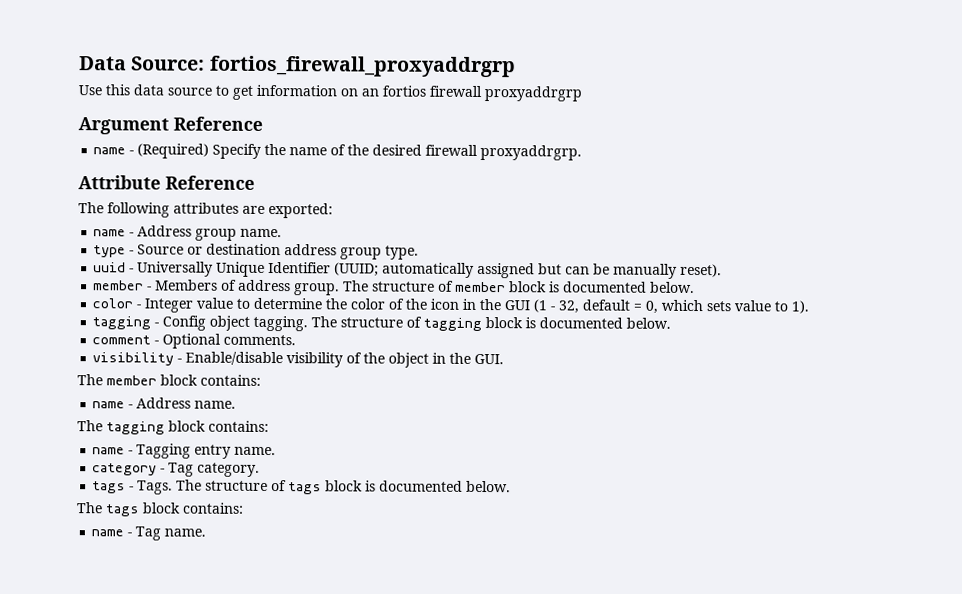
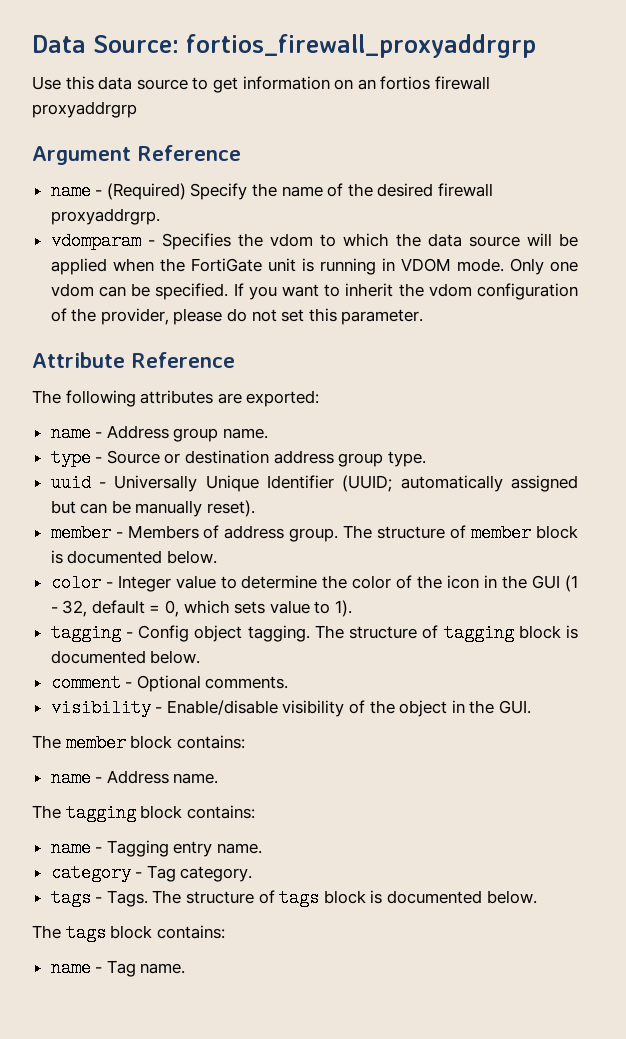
(583, 152) none -> [50,232,578,250] [50,258,578,275] [50,283,578,300] [50,308,424,325] // vdomparam - Specifies the vdom to which the data source will be applied when the FortiGate unit is running in VDOM mode. Only one vdom can be specified. If you want to inherit the vdom configuration of the provider, please do not set this parameter.

